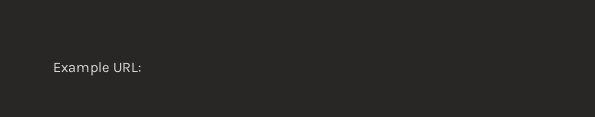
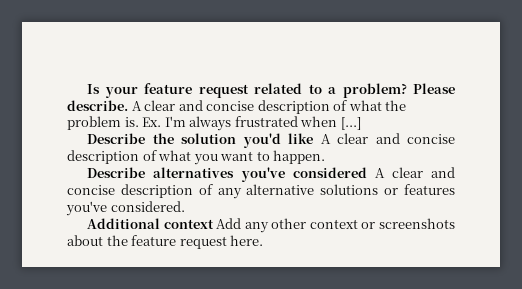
[53,62,141,76] Example URL: -> [87,83,455,98] [67,100,407,114] [67,116,361,131] [87,133,455,148] [67,150,326,165] [87,167,455,182] [67,184,455,199] [66,201,185,216] [87,218,455,233] [67,235,264,249] Is your feature request related to a problem? Please describe. A clear and concise description of what the problem is. Ex. I'm always frustrated when [...] // Describe the solution you'd like A clear and concise description of what you want to happen. // Describe alternatives you've considered A clear and concise description of any alternative solutions or features you've considered. // Additional context Add any other context or screenshots about the feature request here.

